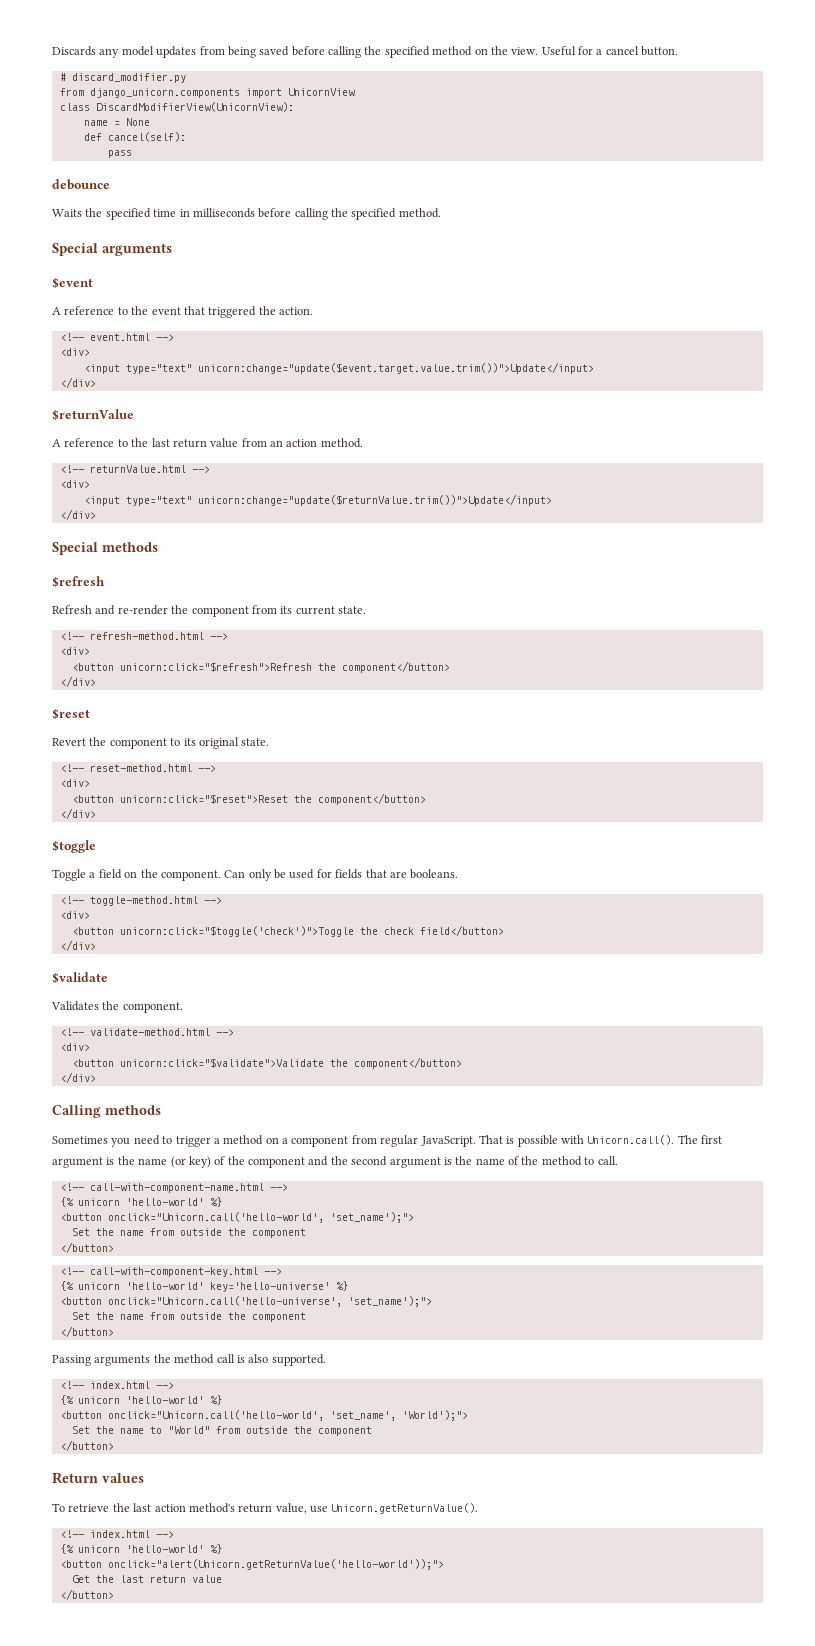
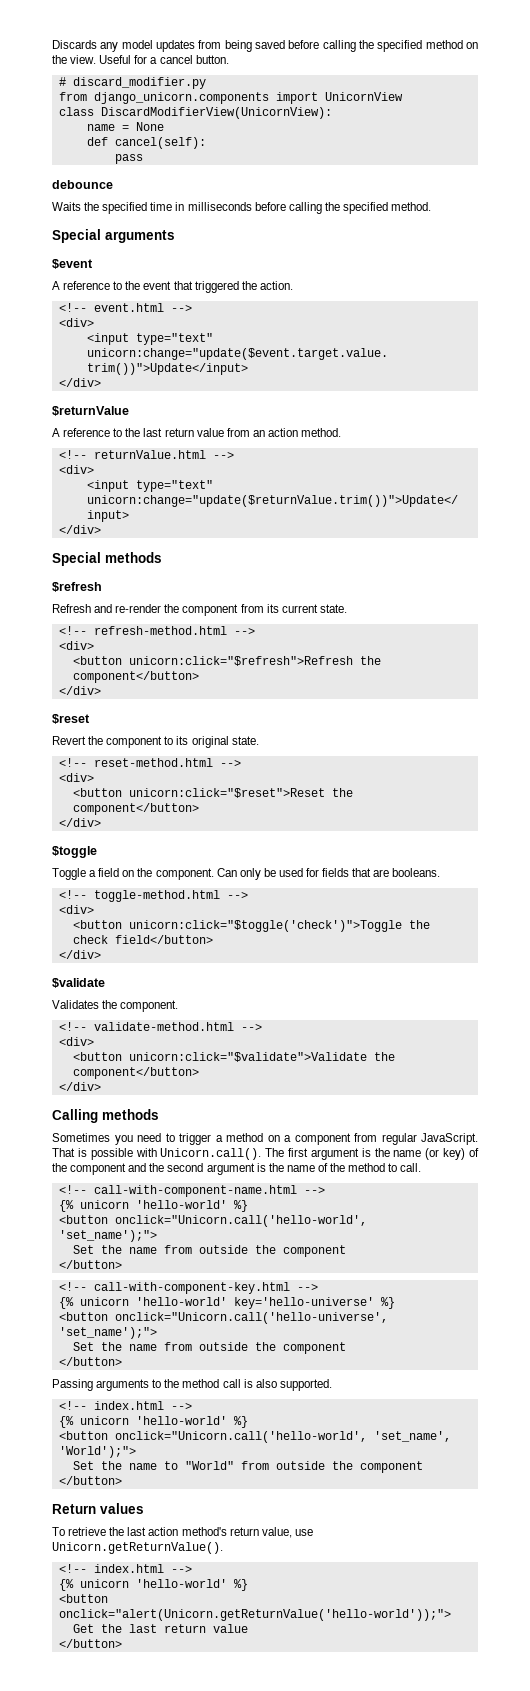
(151, 1360) none -> [152,1379,162,1388] to

